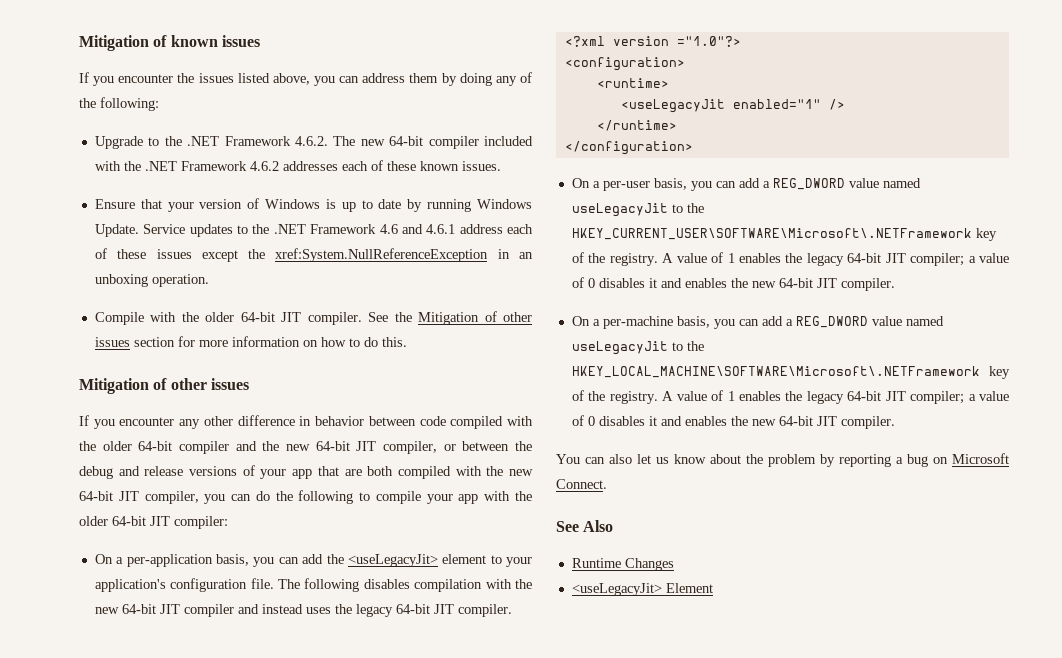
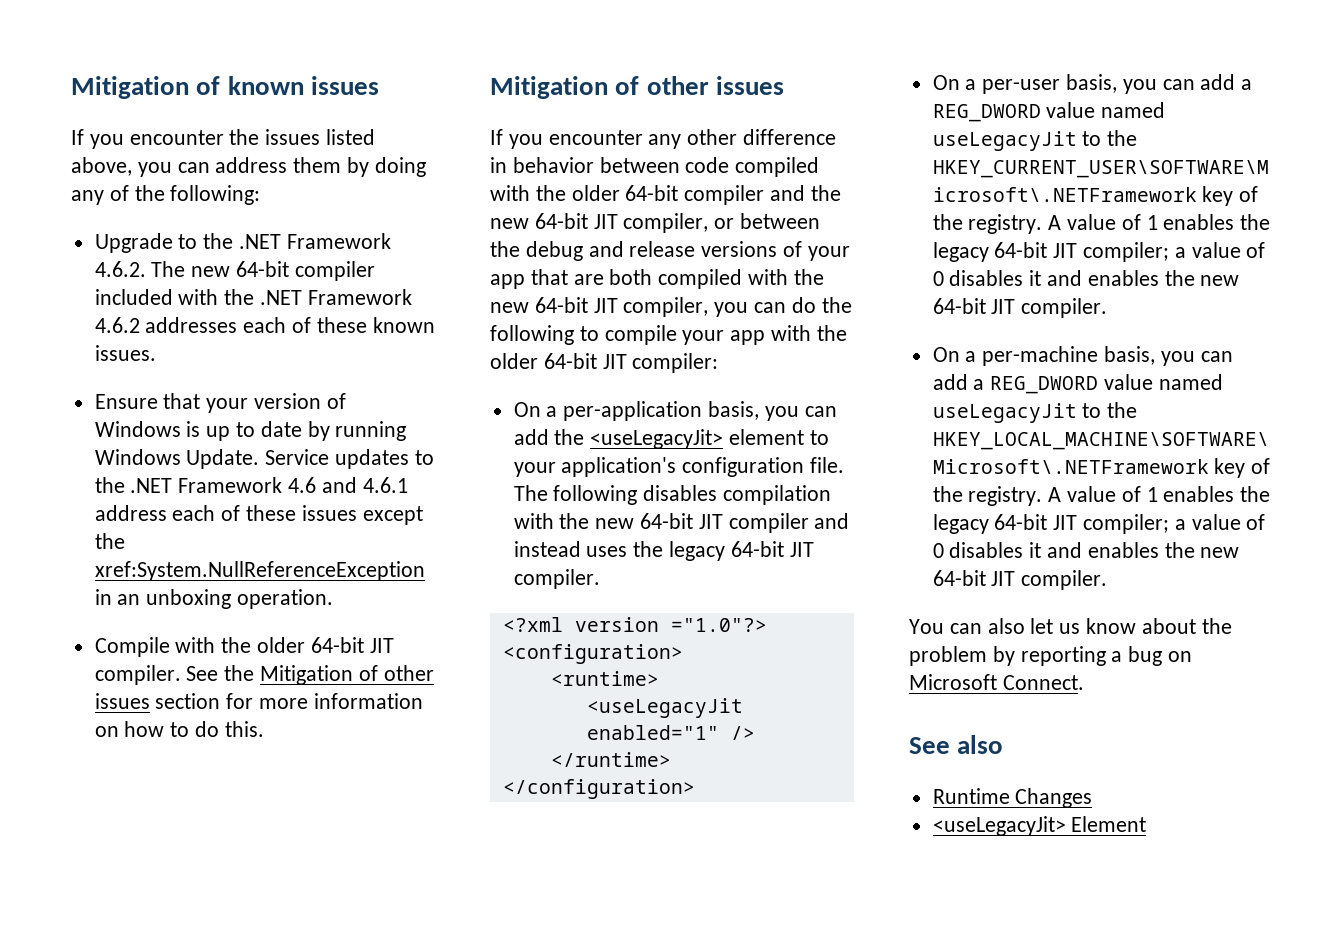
[583,520,614,532] Also -> [957,735,1004,754] also

